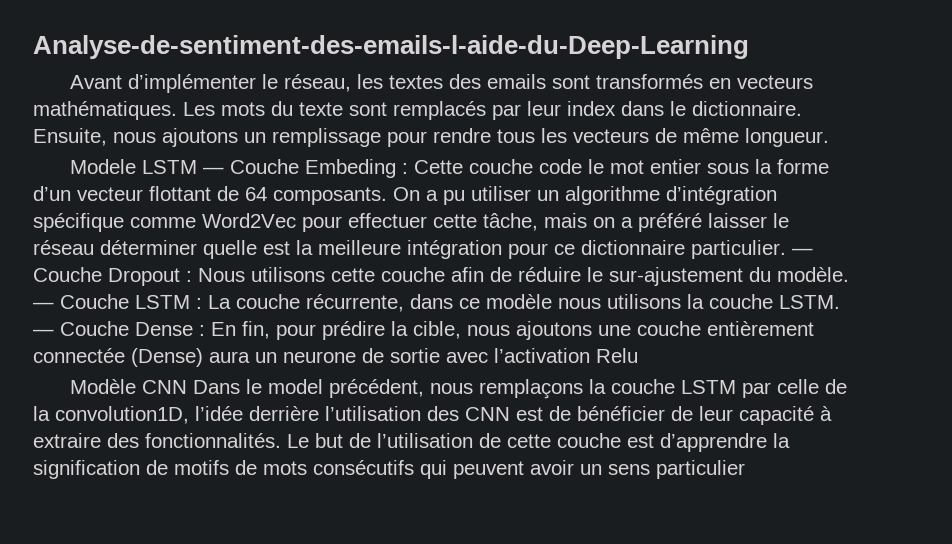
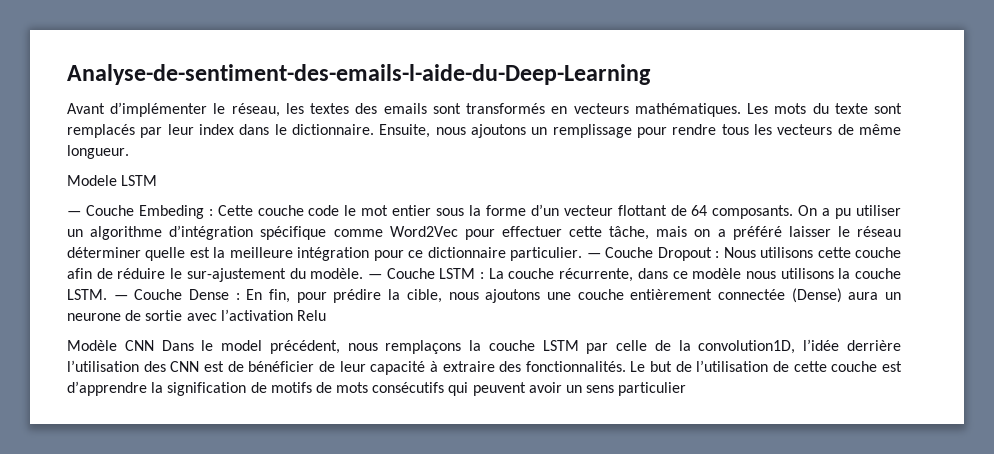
(197, 167) none -> (158, 180) //

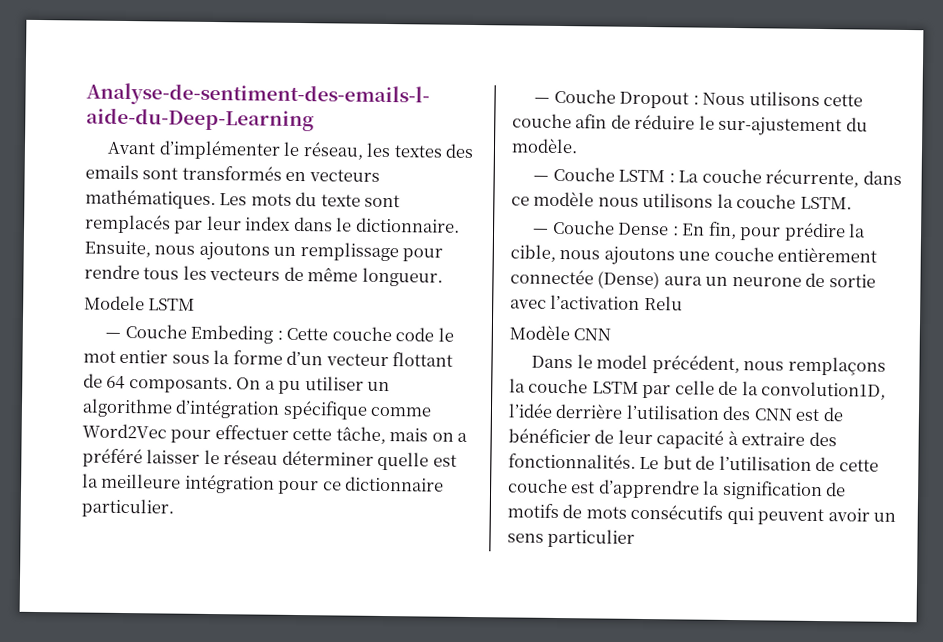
(583, 254) none -> (174, 508) //
(364, 273) none -> (578, 146) //
(107, 294) none -> (852, 203) //
(154, 345) none -> (612, 334) //

